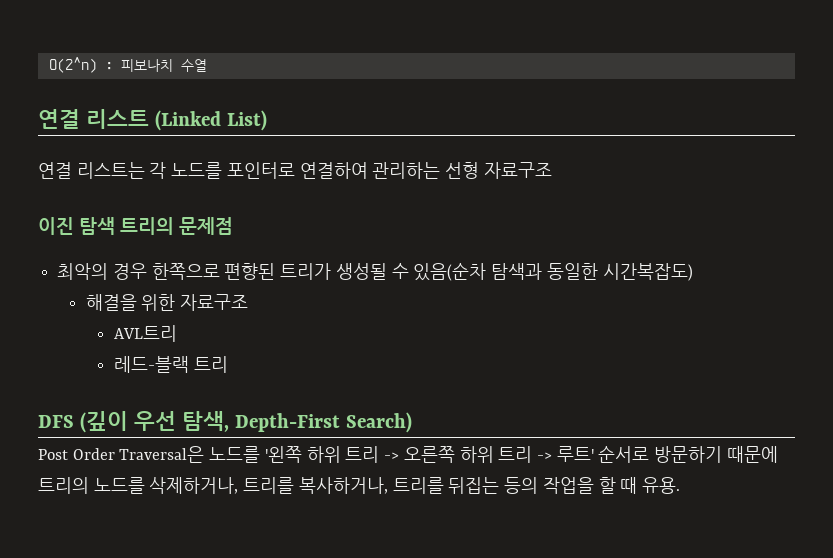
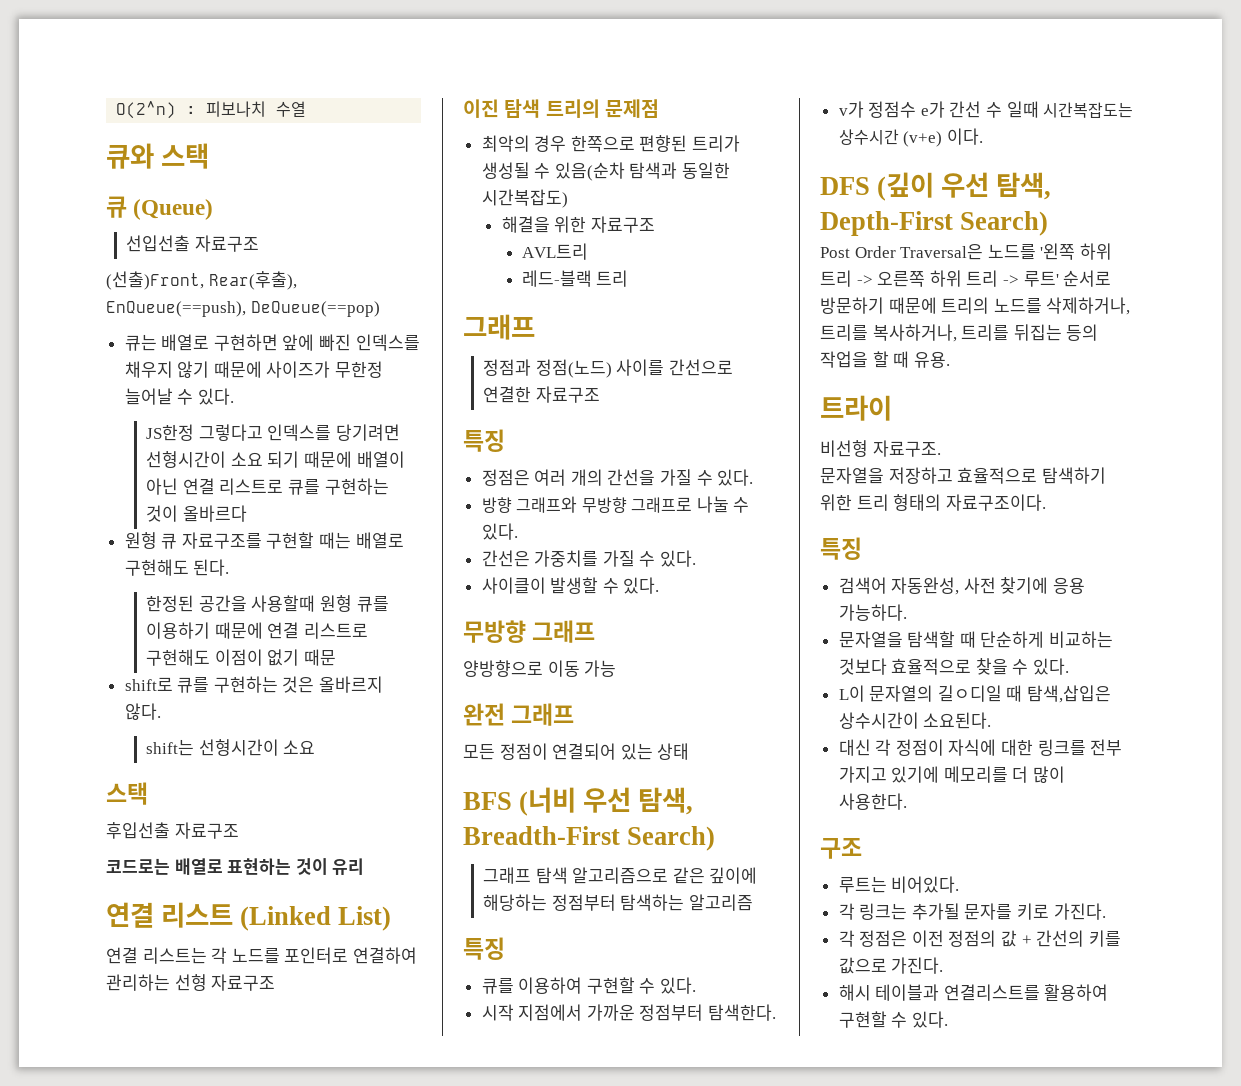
(207, 65) none -> [106,143,210,169] [106,196,214,220] [126,235,259,252] [106,271,297,290] [106,301,380,317] [124,334,420,351] [124,361,384,378] [124,388,234,405] [146,424,400,441] [146,451,405,468] [146,478,389,495] [146,505,247,522] [124,532,404,549] [124,559,230,576] [146,595,389,612] [146,622,368,639] [146,649,336,666] [124,676,384,693] [124,703,161,720] [146,739,316,756] [106,782,148,805] [106,822,239,839] [106,858,365,875] // 큐와 스택 // 큐 (Queue) // 선입선출 자료구조 // (선출)Front, Rear(후출), EnQueue(==push), DeQueue(==pop) // 큐는 배열로 구현하면 앞에 빠진 인덱스를 채우지 않기 때문에 사이즈가 무한정 늘어날 수 있다. // JS한정 그렇다고 인덱스를 당기려면 선형시간이 소요 되기 때문에 배열이 아닌 연결 리스트로 큐를 구현하는 것이 올바르다 // 원형 큐 자료구조를 구현할 때는 배열로 구현해도 된다. // 한정된 공간을 사용할때 원형 큐를 이용하기 때문에 연결 리스트로 구현해도 이점이 없기 때문 // shift로 큐를 구현하는 것은 올바르지 않다. // shift는 선형시간이 소요 // 스택 // 후입선출 자료구조 // 코드로는 배열로 표현하는 것이 유리
(228, 364) none -> [463,314,535,340] [483,359,733,378] [483,386,600,403] [463,429,505,452] [481,469,754,486] [481,496,750,513] [481,523,518,540] [481,550,697,567] [481,577,660,594] [463,620,596,643] [463,660,617,677] [463,703,575,726] [463,743,690,760] [463,787,694,816] [463,826,716,851] [483,867,758,884] [483,894,753,911] [463,937,505,960] [481,977,697,994] [481,1004,777,1021] [838,101,1134,118] [838,128,983,147] // 그래프 // 정점과 정점(노드) 사이를 간선으로 연결한 자료구조 // 특징 // 정점은 여러 개의 간선을 가질 수 있다. // 방향 그래프와 무방향 그래프로 나눌 수 있다. // 간선은 가중치를 가질 수 있다. // 사이클이 발생할 수 있다. // 무방향 그래프 // 양방향으로 이동 가능 // 완전 그래프 // 모든 정점이 연결되어 있는 상태 // BFS (너비 우선 탐색, Breadth-First Search) // 그래프 탐색 알고리즘으로 같은 깊이에 해당하는 정점부터 탐색하는 알고리즘 // 특징 // 큐를 이용하여 구현할 수 있다. // 시작 지점에서 가까운 정점부터 탐색한다. // v가 정점수 e가 간선 수 일때 시간복잡도는 상수시간 (v+e) 이다.
(680, 485) none -> [820,395,892,421] [820,440,941,457] [820,467,1106,484] [820,494,1046,511] [820,537,862,560] [838,577,1086,595] [838,604,907,621] [838,631,1114,648] [838,658,1070,675] [838,685,1112,703] [838,712,992,729] [838,739,1123,756] [838,766,1066,783] [838,793,907,810] [820,838,862,859] [838,876,960,893] [838,903,1106,920] [838,930,1121,947] [838,957,944,974] [838,984,1109,1001] [838,1011,948,1028] // 트라이 // 비선형 자료구조. // 문자열을 저장하고 효율적으로 탐색하기 위한 트리 형태의 자료구조이다. // 특징 // 검색어 자동완성, 사전 찾기에 응용 가능하다. // 문자열을 탐색할 때 단순하게 비교하는 것보다 효율적으로 찾을 수 있다. // L이 문자열의 길ㅇ디일 때 탐색,삽입은 상수시간이 소요된다. // 대신 각 정점이 자식에 대한 링크를 전부 가지고 있기에 메모리를 더 많이 사용한다. // 구조 // 루트는 비어있다. // 각 링크는 추가될 문자를 키로 가진다. // 각 정점은 이전 정점의 값 + 간선의 키를 값으로 가진다. // 해시 테이블과 연결리스트를 활용하여 구현할 수 있다.

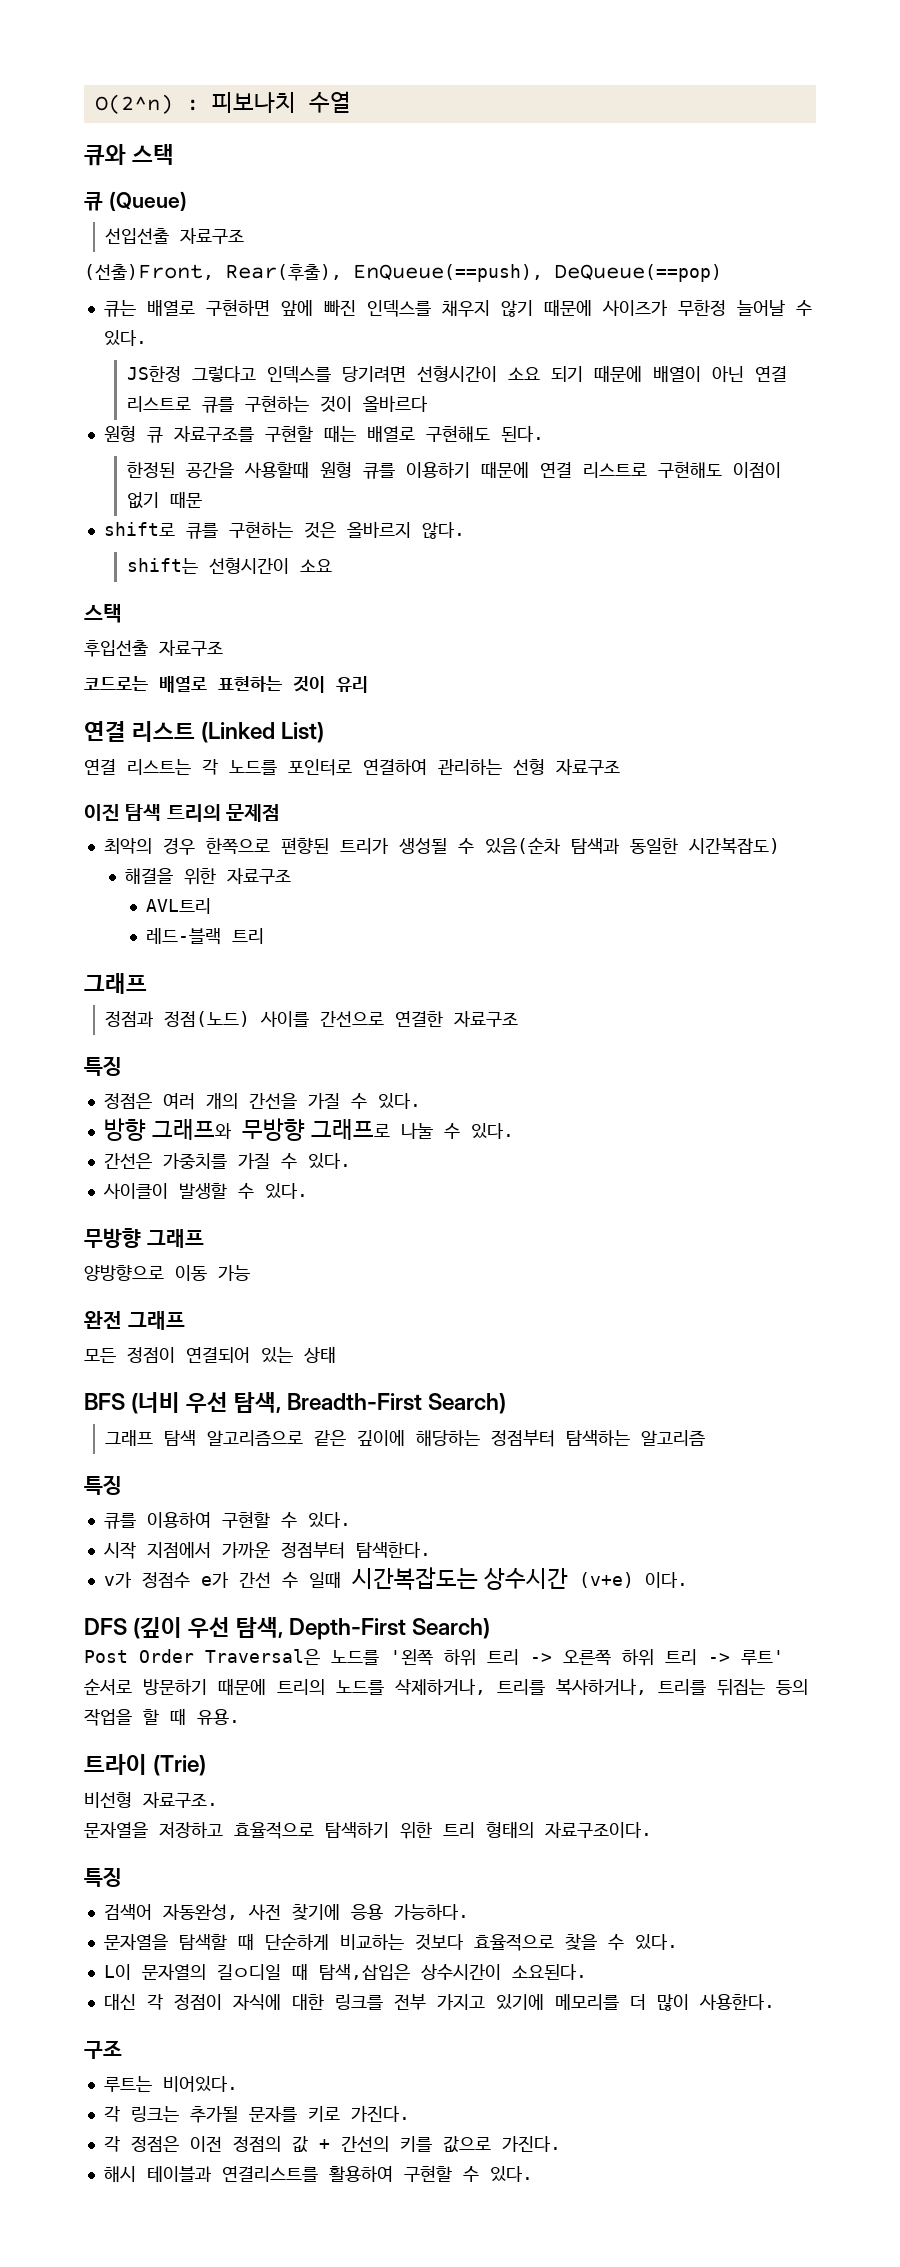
(892, 408) none -> [153,1755,207,1776] (Trie)

